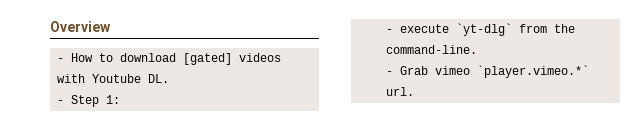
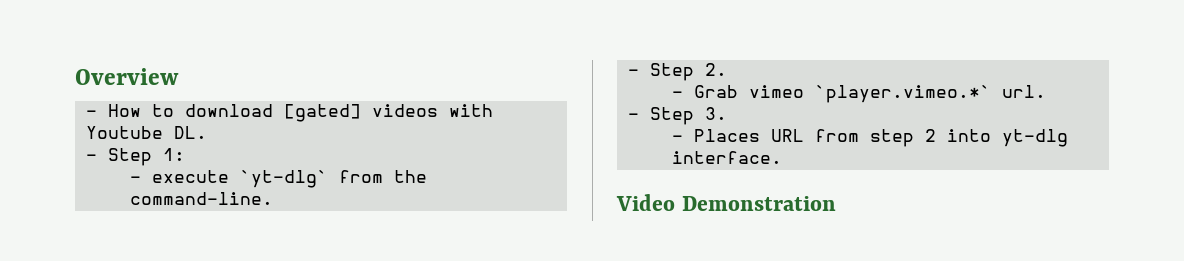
(477, 49) none -> [627,63,727,81] // - Step 2.
(414, 91) none -> [627,107,727,125] [671,129,1068,147] [671,151,782,164] [616,194,836,211] // - Step 3. // - Places URL from step 2 into yt-dlg interface. // Video Demonstration

